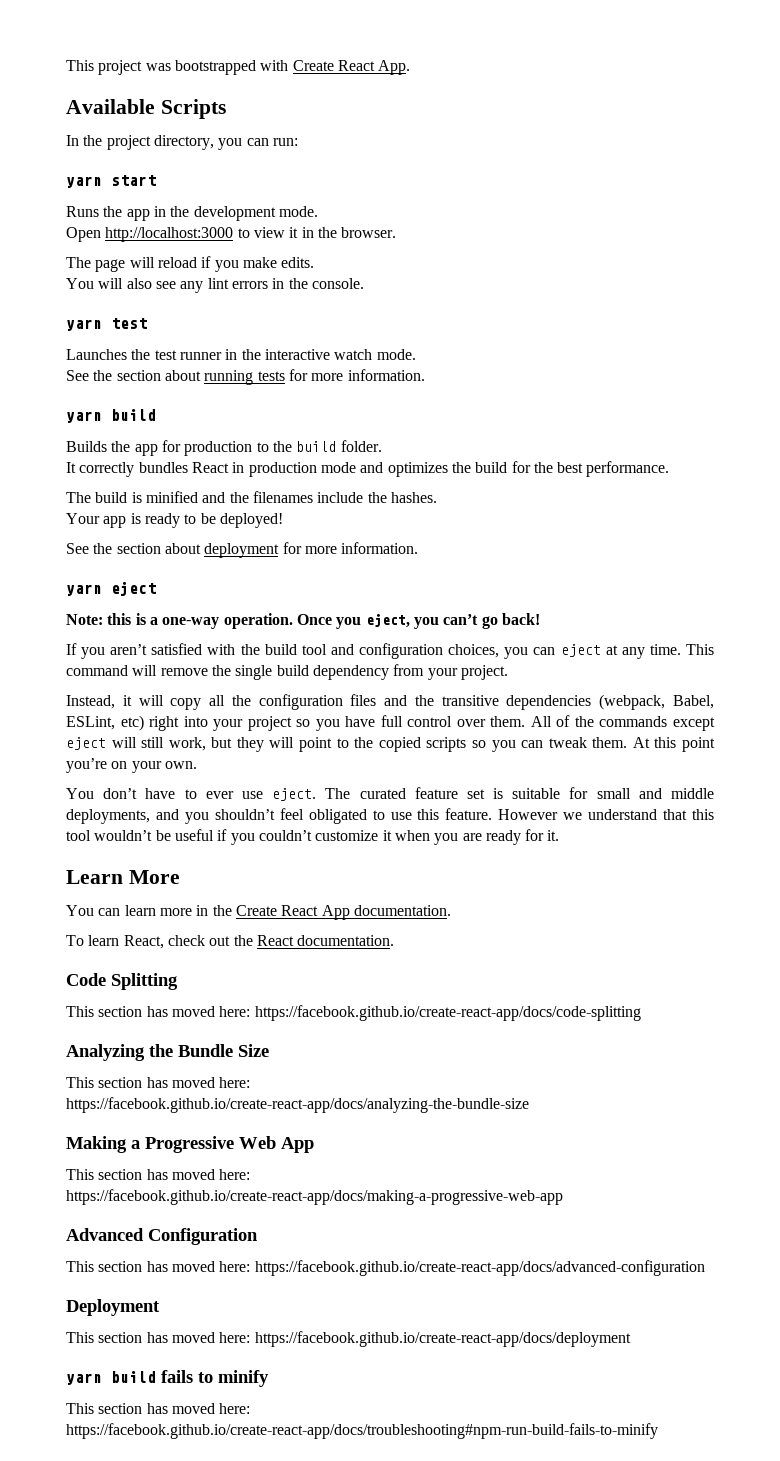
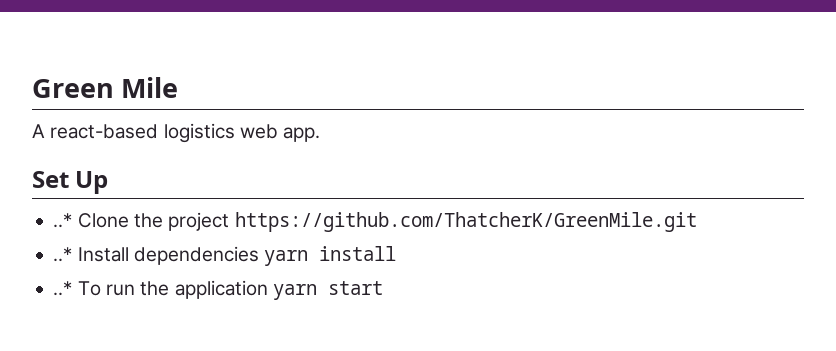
[66,60,411,75] [66,99,226,119] [66,135,298,150] [66,175,156,188] [66,206,318,221] [66,227,397,242] [66,256,315,272] [66,278,364,293] [66,318,147,331] [66,349,416,360] [66,369,425,385] [66,409,156,423] [66,440,382,456] [66,461,670,477] [66,491,437,503] [66,513,283,528] [66,542,419,558] [66,581,156,596] [66,613,540,629] [66,643,714,659] [66,664,508,680] [66,694,714,710] [66,715,715,731] [66,737,715,752] [66,758,197,773] [66,787,714,801] [66,808,715,824] [66,829,560,845] [66,870,180,884] [66,905,451,920] [66,935,395,949] [66,973,178,990] [66,1005,641,1021] [66,1044,269,1061] [66,1077,251,1088] [66,1097,529,1113] [66,1136,314,1153] [66,1169,251,1180] [66,1189,563,1205] [66,1228,258,1245] [66,1260,705,1276] [66,1299,160,1316] [66,1331,631,1347] [66,1370,269,1387] [66,1403,251,1414] [66,1423,658,1439] This project was bootstrapped with Create React App. // Available Scripts // In the project directory, you can run: // yarn start // Runs the app in the development mode. // Open http://localhost:3000 to view it in the browser. // The page will reload if you make edits. // You will also see any lint errors in the console. // yarn test // Launches the test runner in the interactive watch mode. // See the section about running tests for more information. // yarn build // Builds the app for production to the build folder. // It correctly bundles React in production mode and optimizes the build for the best performance. // The build is minified and the filenames include the hashes. // Your app is ready to be deployed! // See the section about deployment for more information. // yarn eject // Note: this is a one-way operation. Once you eject, you can’t go back! // If you aren’t satisfied with the build tool and configuration choices, you can eject at any time. This command will remove the single build dependency from your project. // Instead, it will copy all the configuration files and the transitive dependencies (webpack, Babel, ESLint, etc) right into your project so you have full control over them. All of the commands except eject will still work, but they will point to the copied scripts so you can tweak them. At this point you’re on your own. // You don’t have to ever use eject. The curated feature set is suitable for small and middle deployments, and you shouldn’t feel obligated to use this feature. However we understand that this tool wouldn’t be useful if you couldn’t customize it when you are ready for it. // Learn More // You can learn more in the Create React App documentation. // To learn React, check out the React documentation. // Code Splitting // This section has moved here: https://facebook.github.io/create-react-app/docs/code-splitting // Analyzing the Bundle Size // This section has moved here: https://facebook.github.io/create-react-app/docs/analyzing-the-bundle-size // Making a Progressive Web App // This section has moved here: https://facebook.github.io/create-react-app/docs/making-a-progressive-web-app // Advanced Configuration // This section has moved here: https://facebook.github.io/create-react-app/docs/advanced-configuration // Deployment // This section has moved here: https://facebook.github.io/create-react-app/docs/deployment // yarn build fails to minify // This section has moved here: https://facebook.github.io/create-react-app/docs/troubleshooting#npm-run-build-fails-to-minify -> [32,77,179,98] [32,123,321,143] [32,171,109,194] [53,212,697,232] [53,246,397,266] [53,280,383,300] Green Mile // A react-based logistics web app. // Set Up // ..* Clone the project https://github.com/ThatcherK/GreenMile.git // ..* Install dependencies yarn install // ..* To run the application yarn start

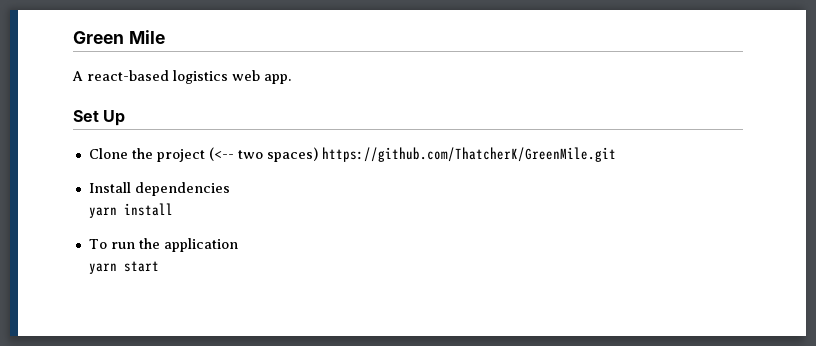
[53,213,73,228] ..* -> (126, 118) none
(230, 221) none -> [208,147,318,162] (<-- two spaces)
[53,247,73,262] ..* -> (616, 154) none
(259, 255) none -> (230, 189) //
[53,281,73,296] ..* -> (174, 209) none
(268, 289) none -> (238, 245) //

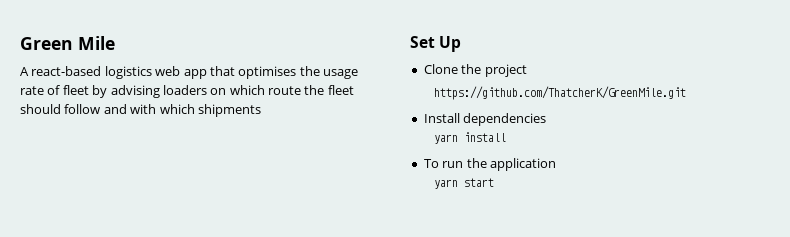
[264,74,291,84] app. -> [183,66,358,79] [20,85,354,98] [20,104,261,117] app that optimises the usage rate of fleet by advising loaders on which route the fleet should follow and with which shipments
[208,147,318,162] (<-- two spaces) -> (527, 70) //

